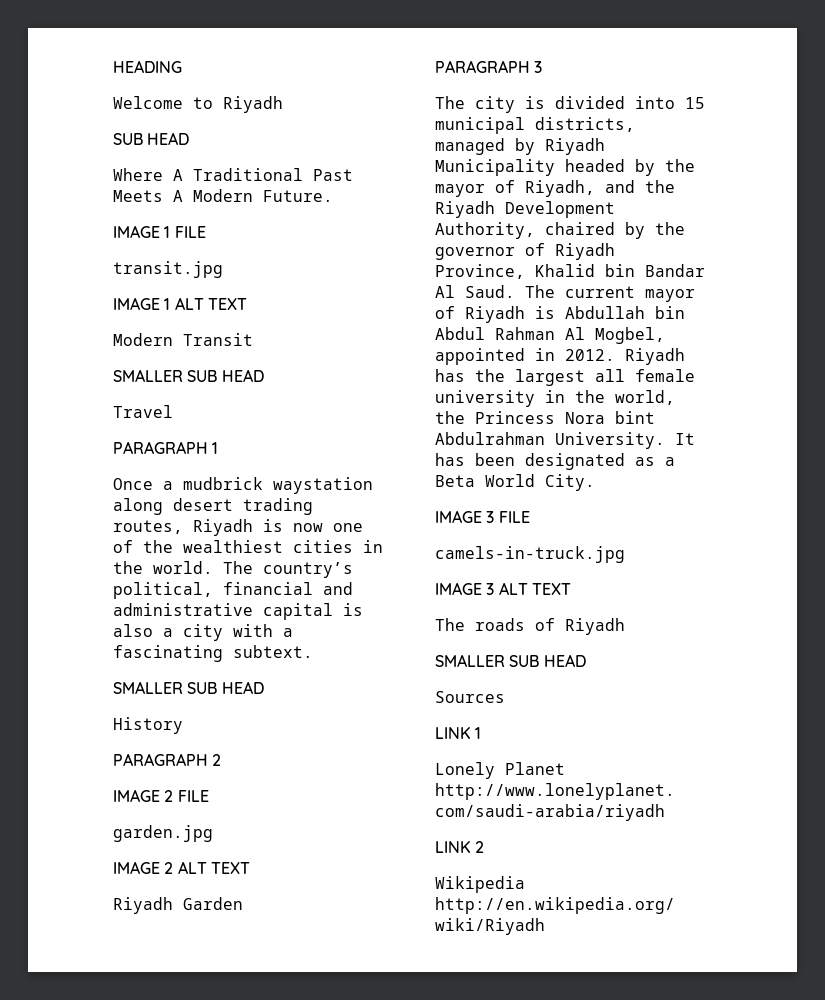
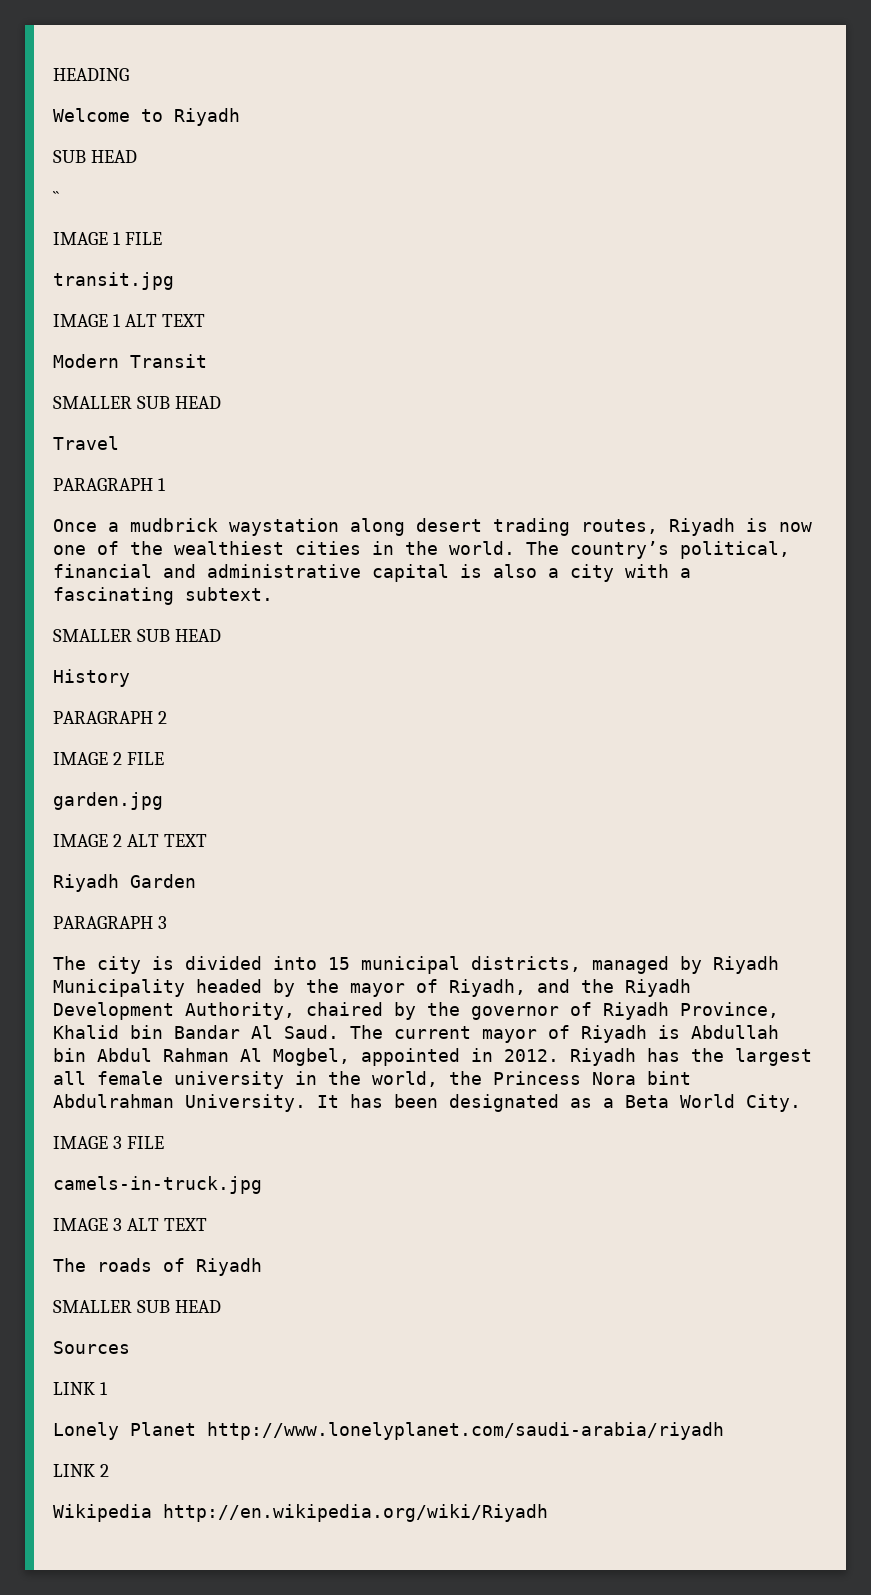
[113,168,353,181] [113,189,333,202] Where A Traditional Past Meets A Modern Future. -> [53,191,59,204] ``

